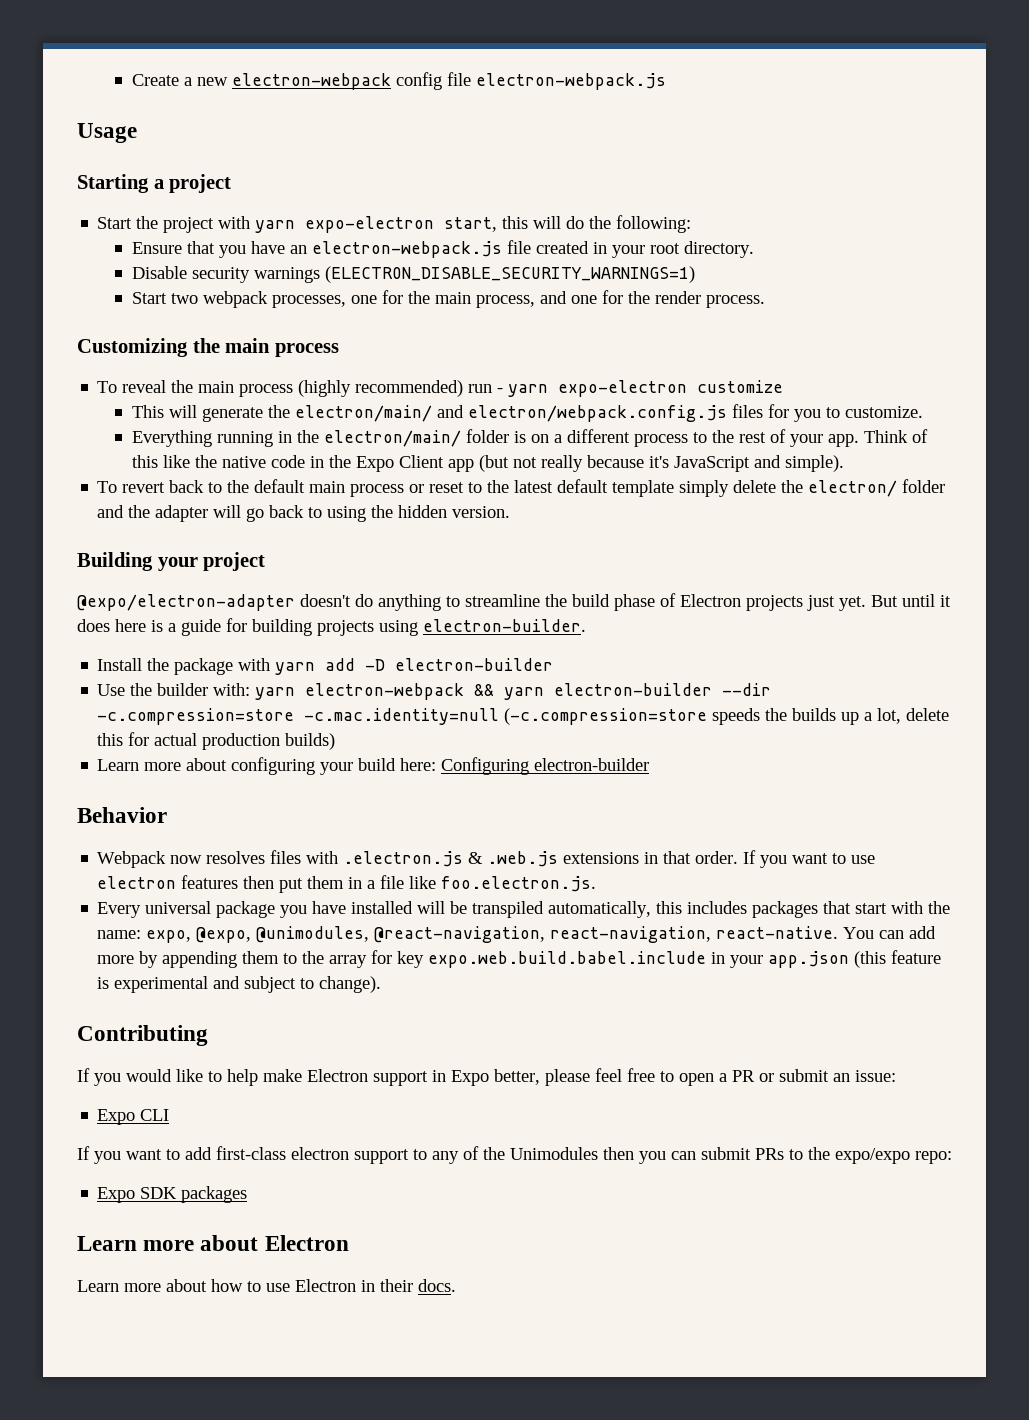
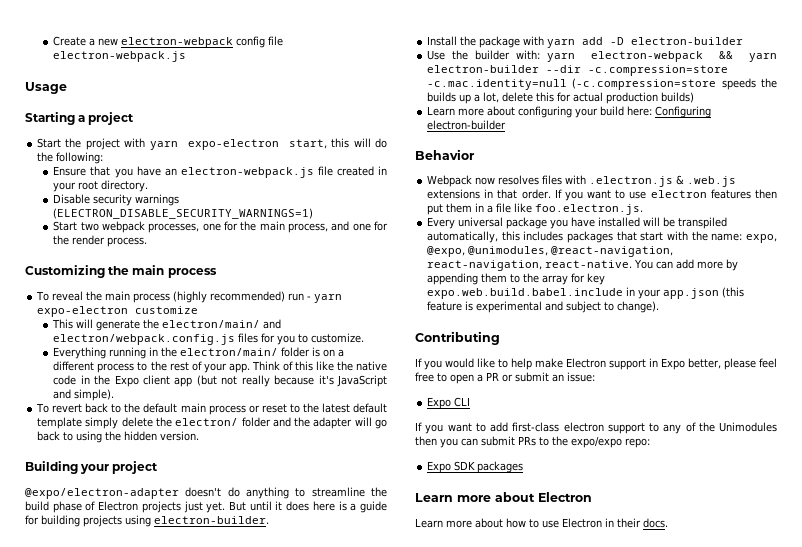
[398,455,444,468] Client -> [143,375,171,385] client

